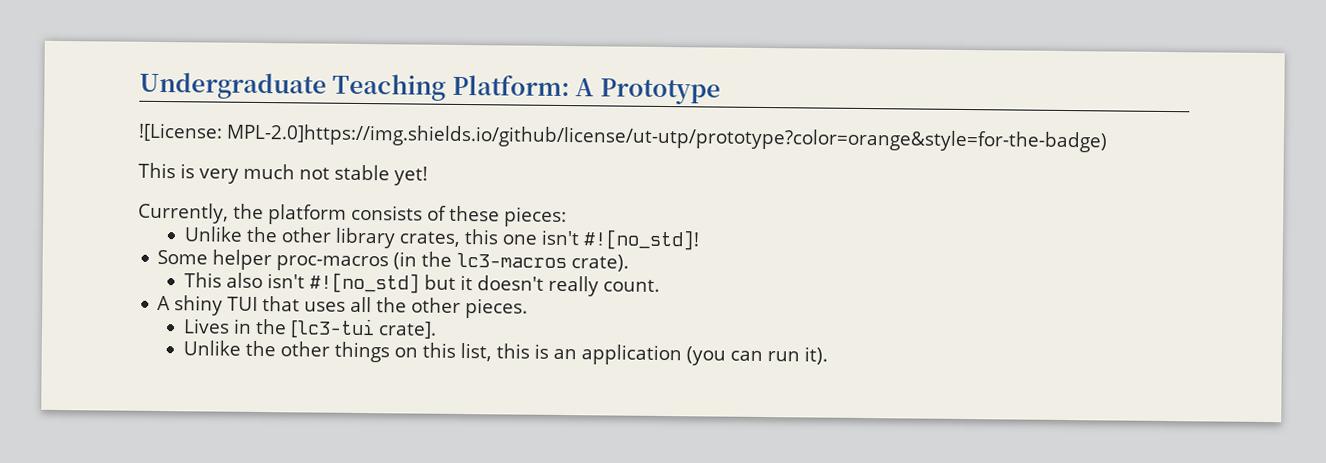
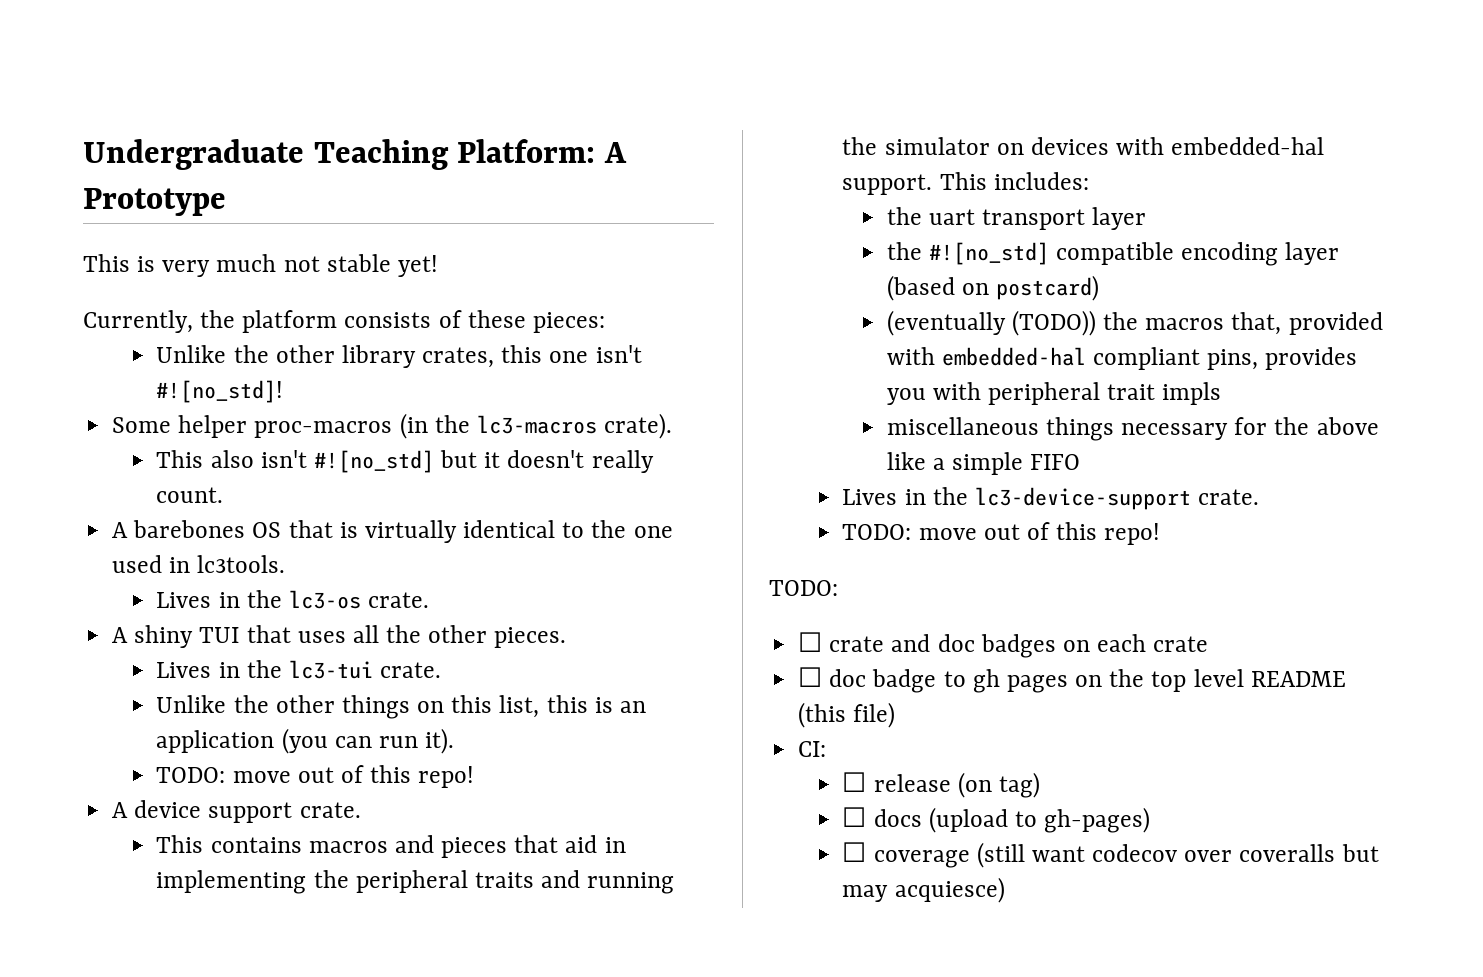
[138,122,1108,153] // ![License: MPL-2.0]https://img.shields.io/github/license/ut-utp/prototype?color=orange&style=for-the-badge) -> (226, 202) none
(660, 285) none -> [112,520,673,543] [112,555,286,573] [156,590,430,609] // A barebones OS that is virtually identical to the one used in lc3tools. // Lives in the lc3-os crate.
[289,318,437,339] [lc3-tui crate]. -> [288,660,442,679] lc3-tui crate.
(828, 355) none -> [156,765,475,788] [112,800,361,823] [156,835,626,858] [156,870,675,894] [842,137,1325,155] [842,172,1089,195] [886,207,1147,230] [886,242,1340,266] [886,275,1100,301] [886,310,1383,336] [886,347,1358,370] [886,382,1222,405] [886,417,1379,441] [886,452,1081,475] [842,487,1260,510] [842,522,1161,545] [769,580,838,596] [798,632,1209,658] [798,667,1346,693] [798,702,896,728] [798,741,827,757] [842,772,1040,798] [842,807,1151,833] [842,842,1379,868] [842,877,1005,903] // TODO: move out of this repo! // A device support crate. // This contains macros and pieces that aid in implementing the peripheral traits and running the simulator on devices with embedded-hal support. This includes: // the uart transport layer // the #![no_std] compatible encoding layer (based on postcard) // (eventually (TODO)) the macros that, provided with embedded-hal compliant pins, provides you with peripheral trait impls // miscellaneous things necessary for the above like a simple FIFO // Lives in the lc3-device-support crate. // TODO: move out of this repo! // TODO: // ☐ crate and doc badges on each crate // ☐ doc badge to gh pages on the top level README (this file) // CI: // ☐ release (on tag) // ☐ docs (upload to gh-pages) // ☐ coverage (still want codecov over coveralls but may acquiesce)

